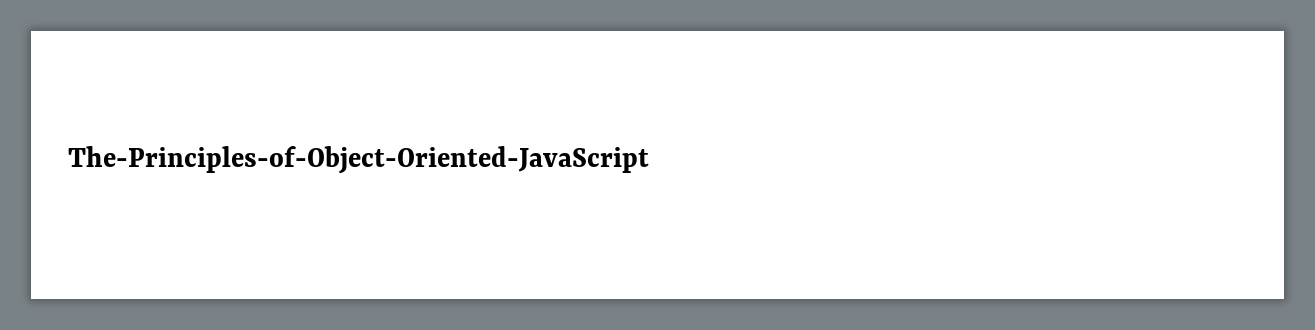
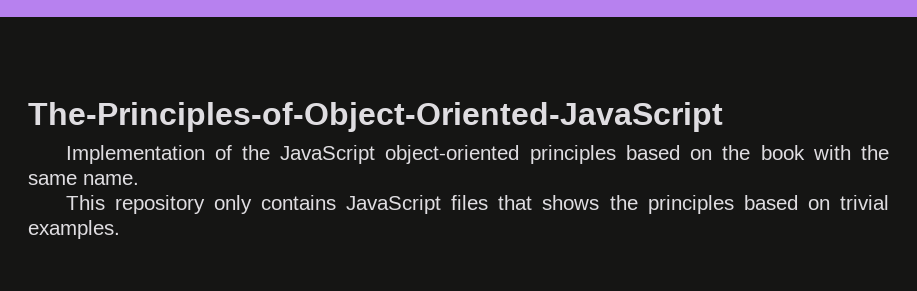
(649, 160) none -> [65,145,890,164] [28,174,139,185] [65,195,889,214] [28,220,120,239] // Implementation of the JavaScript object-oriented principles based on the book with the same name. // This repository only contains JavaScript files that shows the principles based on trivial examples.

